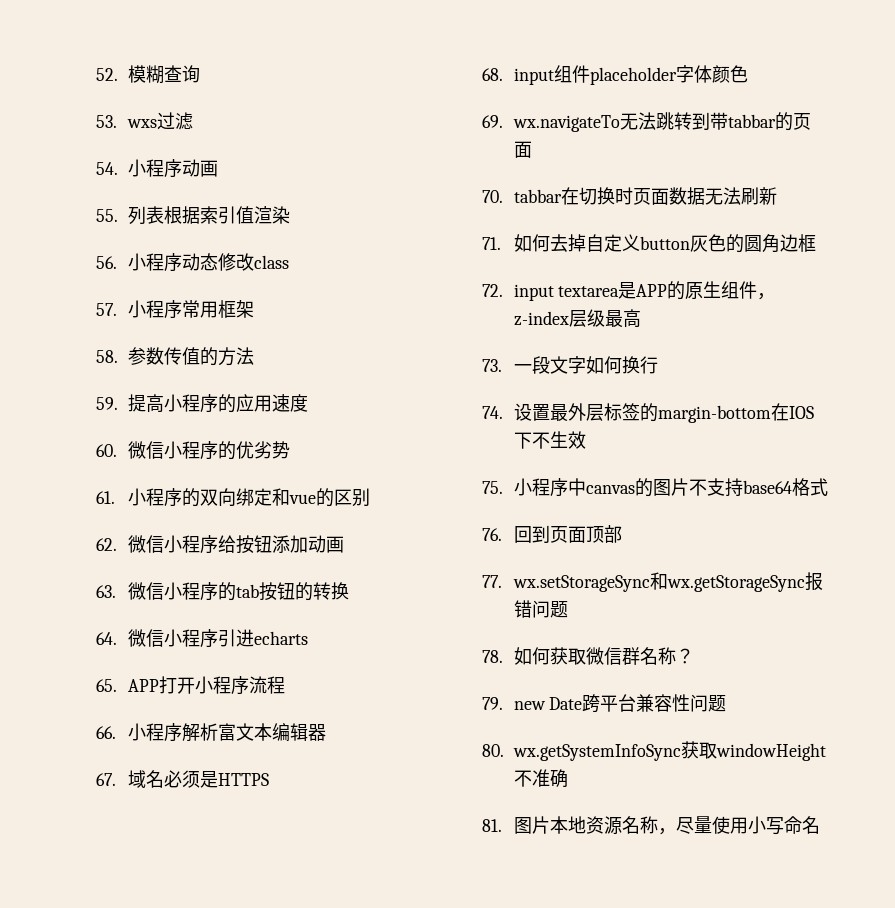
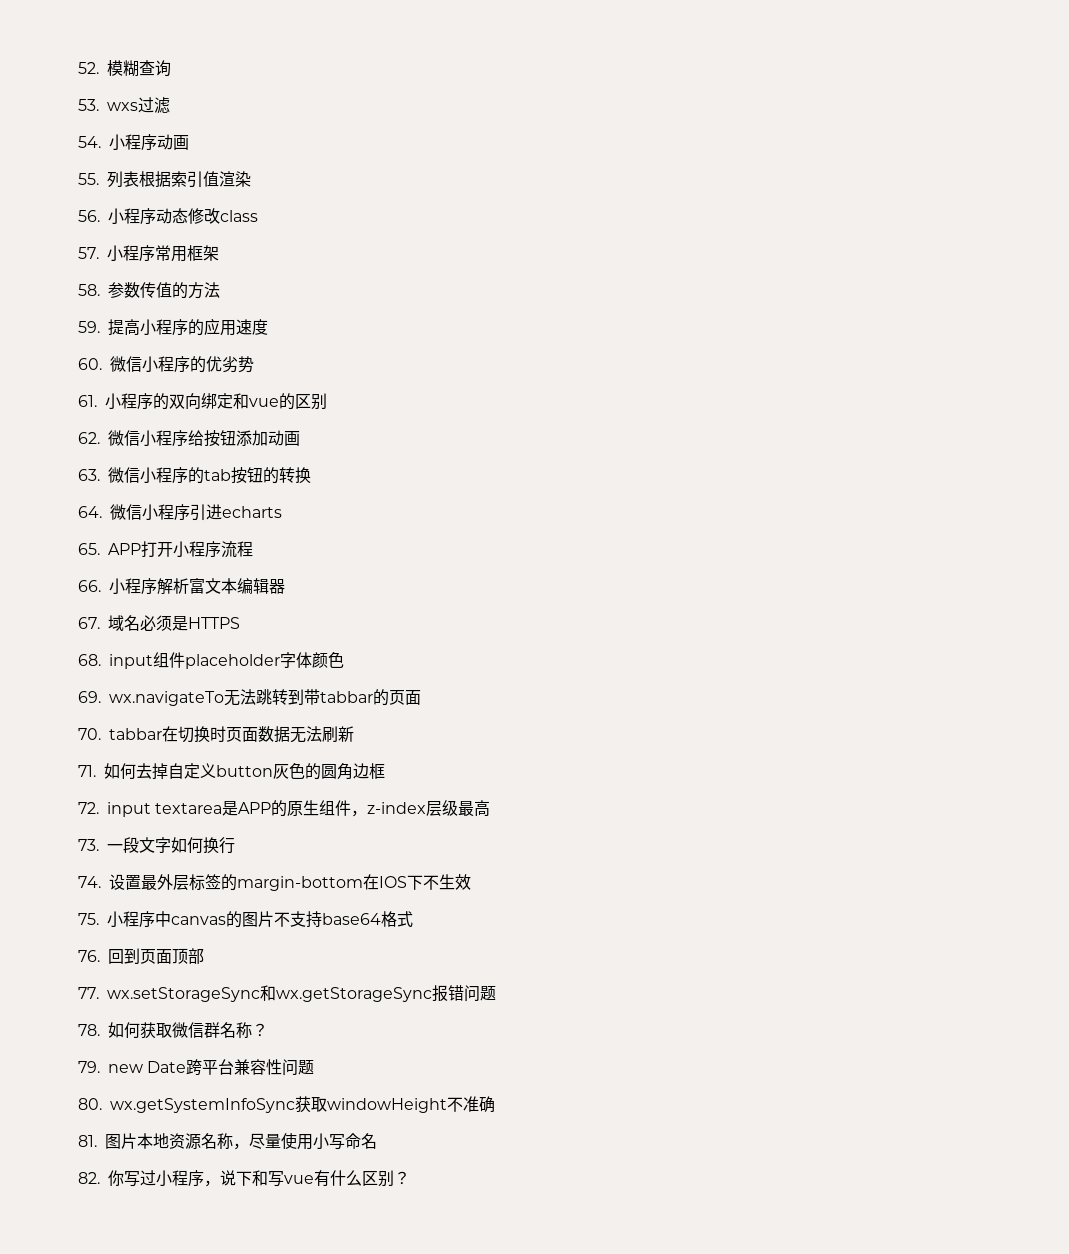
(820, 825) none -> [78,1170,410,1187] // 82.你写过小程序，说下和写vue有什么区别？

